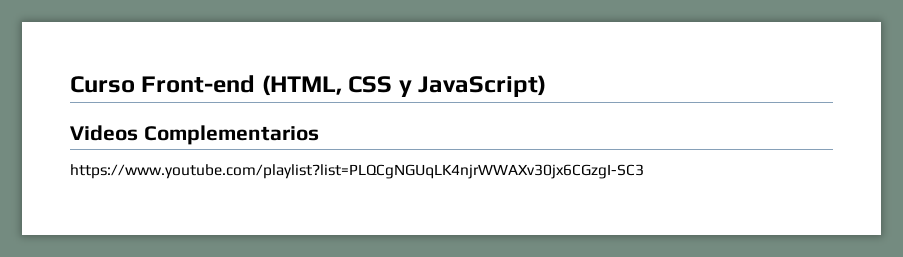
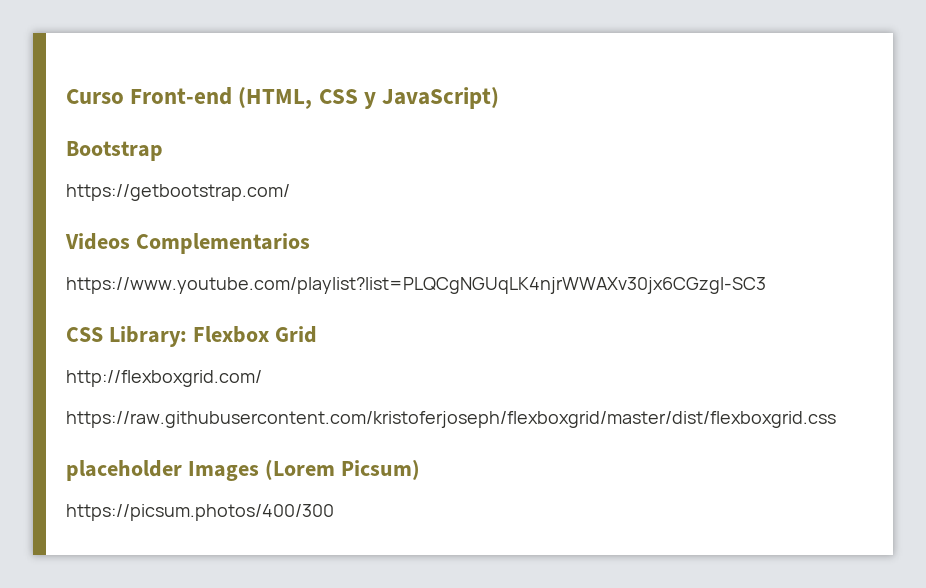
(547, 86) none -> [66,141,163,161] [66,184,290,201] // Bootstrap // https://getbootstrap.com/
(644, 171) none -> [66,326,317,347] [66,370,262,387] [66,411,836,428] [66,459,420,481] [66,504,334,521] // CSS Library: Flexbox Grid // http://flexboxgrid.com/ // https://raw.githubusercontent.com/kristoferjoseph/flexboxgrid/master/dist/flexboxgrid.css // placeholder Images (Lorem Picsum) // https://picsum.photos/400/300

